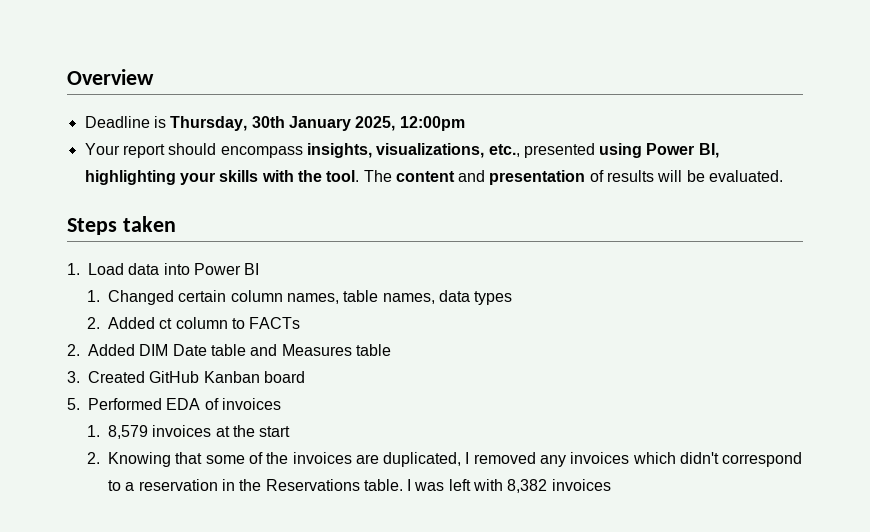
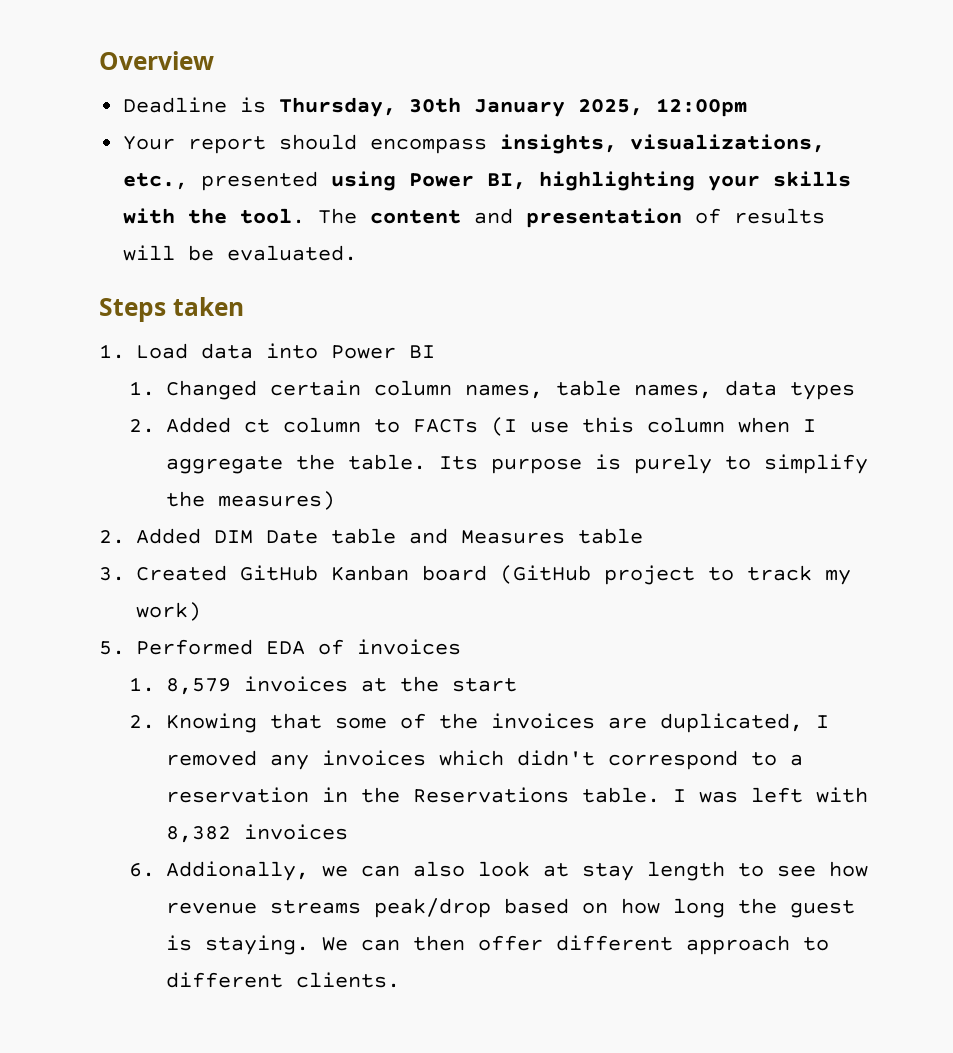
(301, 323) none -> [490,417,816,436] [165,454,868,474] [165,491,335,510] (I use this column when I aggregate the table. Its purpose is purely to simplify the measures)
(305, 377) none -> [500,565,851,585] [136,602,201,621] (GitHub project to track my work)
(611, 485) none -> [128,861,868,881] [165,898,855,918] [165,935,829,955] [165,972,400,988] // 6. Addionally, we can also look at stay length to see how revenue streams peak/drop based on how long the guest is staying. We can then offer different approach to different clients.

